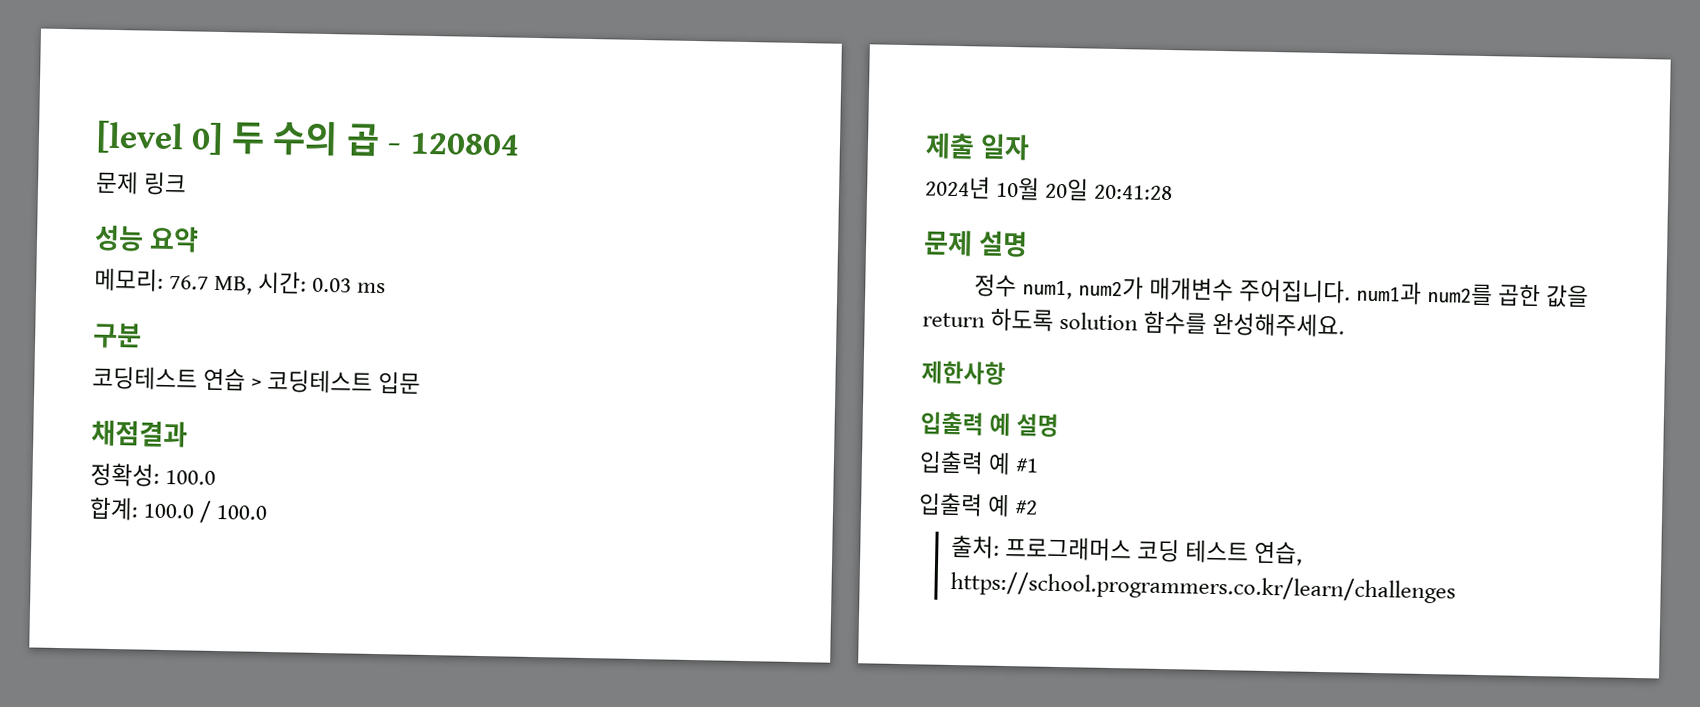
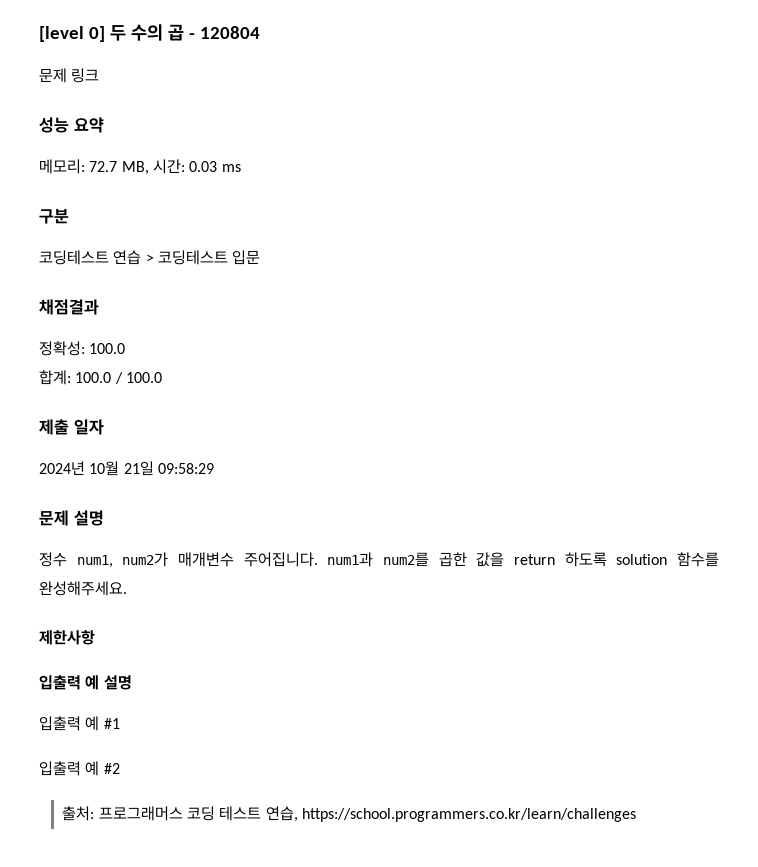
[169,275,210,290] 76.7 -> [89,161,118,172] 72.7
[1044,177,1174,201] 20일 20:41:28 -> [123,461,214,476] 21일 09:58:29

